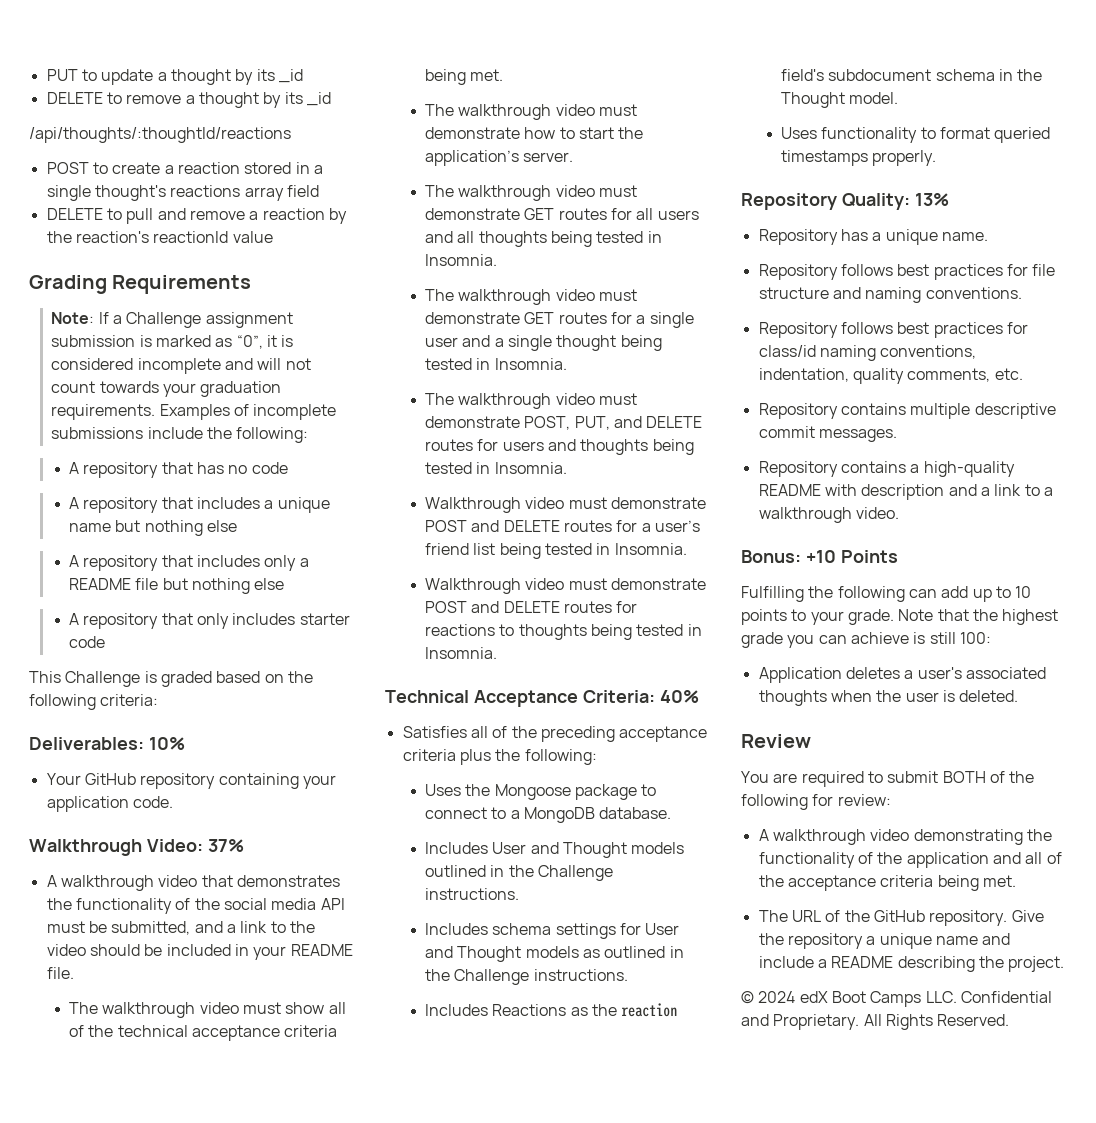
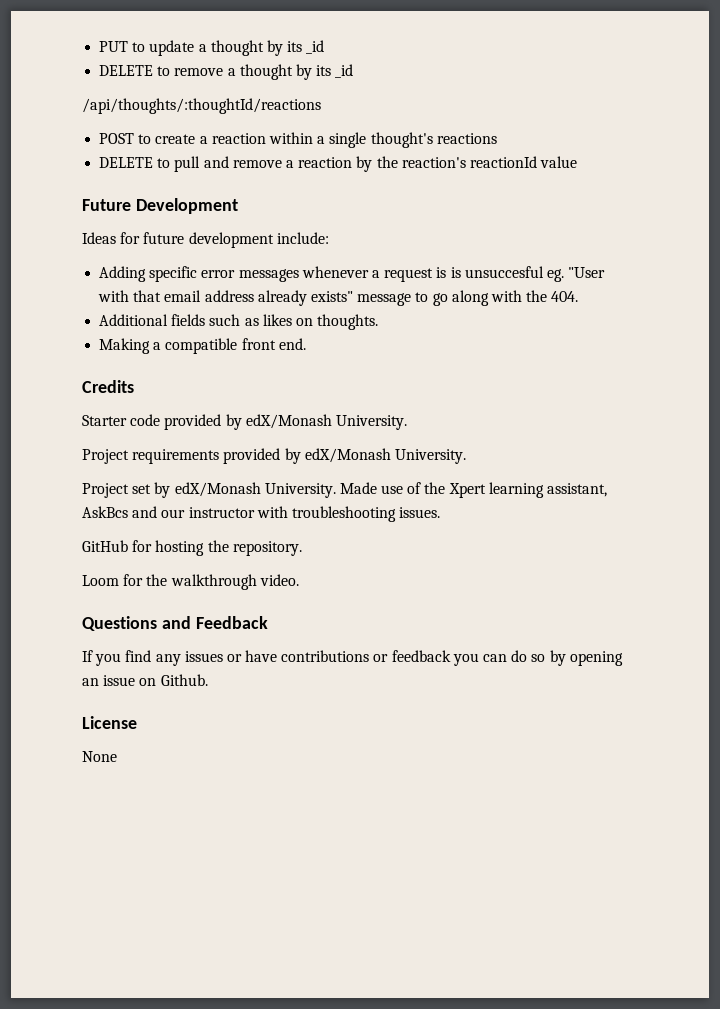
[244,162,310,174] stored in -> [268,132,313,144] within
[244,185,319,201] array field -> (497, 138) none
[29,275,252,294] [51,312,293,328] [51,335,294,349] [51,358,311,374] [51,381,282,397] [51,404,337,420] [51,427,309,443] [69,462,288,478] [69,497,330,513] [69,520,237,536] [69,555,309,571] [69,578,285,594] [69,613,350,629] [69,636,106,648] [29,671,313,687] [29,694,159,710] [29,737,185,750] [46,773,336,789] [46,796,173,812] [29,839,244,856] [46,875,340,891] [46,898,345,914] [46,921,315,935] [46,944,353,960] [46,967,74,979] [69,1002,346,1018] [69,1025,338,1041] [425,69,504,85] [425,104,637,120] [425,127,644,139] [425,150,574,166] [425,185,637,201] [425,208,699,220] [425,231,662,247] [425,254,498,266] [425,289,637,305] [425,312,694,328] [425,335,662,351] [425,358,567,370] [425,393,637,409] [425,416,703,430] [425,439,694,455] [425,462,567,474] [425,497,706,513] [425,520,700,532] [425,543,687,559] [425,578,706,594] [425,601,638,613] [425,624,702,640] [425,647,498,659] [385,690,699,707] [402,726,708,742] [402,749,597,765] [425,784,657,800] [425,807,672,823] [425,842,685,858] [425,865,613,881] [425,888,520,900] [425,923,680,939] [425,946,684,962] [425,969,628,985] [425,1003,678,1017] [781,69,1043,81] [781,92,899,108] [781,127,1051,143] [781,150,937,166] [741,193,949,210] [758,229,988,245] [758,264,1056,280] [758,287,1022,303] [758,322,1028,338] [758,345,977,361] [758,368,1023,384] [758,403,1056,419] [758,426,897,442] [758,461,1015,477] [758,484,1053,500] [758,507,899,523] [741,550,898,563] [741,586,1032,602] [741,609,1059,625] [741,632,991,648] [758,667,1046,683] [758,690,1019,706] [741,734,811,748] [741,771,1035,787] [741,794,891,810] [758,829,1052,845] [758,852,1062,868] [758,875,1016,891] [758,910,1044,926] [758,933,1011,949] [758,956,1065,972] [741,991,1052,1007] [741,1014,1010,1030] Grading Requirements // Note: If a Challenge assignment submission is marked as “0”, it is considered incomplete and will not count towards your graduation requirements. Examples of incomplete submissions include the following: // A repository that has no code // A repository that includes a unique name but nothing else // A repository that includes only a README file but nothing else // A repository that only includes starter code // This Challenge is graded based on the following criteria: // Deliverables: 10% // Your GitHub repository containing your application code. // Walkthrough Video: 37% // A walkthrough video that demonstrates the functionality of the social media API must be submitted, and a link to the video should be included in your README file. // The walkthrough video must show all of the technical acceptance criteria being met. // The walkthrough video must demonstrate how to start the application’s server. // The walkthrough video must demonstrate GET routes for all users and all thoughts being tested in Insomnia. // The walkthrough video must demonstrate GET routes for a single user and a single thought being tested in Insomnia. // The walkthrough video must demonstrate POST, PUT, and DELETE routes for users and thoughts being tested in Insomnia. // Walkthrough video must demonstrate POST and DELETE routes for a user’s friend list being tested in Insomnia. // Walkthrough video must demonstrate POST and DELETE routes for reactions to thoughts being tested in Insomnia. // Technical Acceptance Criteria: 40% // Satisfies all of the preceding acceptance criteria plus the following: // Uses the Mongoose package to connect to a MongoDB database. // Includes User and Thought models outlined in the Challenge instructions. // Includes schema settings for User and Thought models as outlined in the Challenge instructions. // Includes Reactions as the reaction field's subdocument schema in the Thought model. // Uses functionality to format queried timestamps properly. // Repository Quality: 13% // Repository has a unique name. // Repository follows best practices for file structure and naming conventions. // Repository follows best practices for class/id naming conventions, indentation, quality comments, etc. // Repository contains multiple descriptive commit messages. // Repository contains a high-quality README with description and a link to a walkthrough video. // Bonus: +10 Points // Fulfilling the following can add up to 10 points to your grade. Note that the highest grade you can achieve is still 100: // Application deletes a user's associated thoughts when the user is deleted. // Review // You are required to submit BOTH of the following for review: // A walkthrough video demonstrating the functionality of the application and all of the acceptance criteria being met. // The URL of the GitHub repository. Give the repository a unique name and include a README describing the project. // © 2024 edX Boot Camps LLC. Confidential and Proprietary. All Rights Reserved. -> [82,198,238,214] [82,232,329,248] [99,266,606,282] [98,290,579,306] [99,314,379,330] [99,338,306,354] [82,380,134,393] [82,414,407,430] [82,448,466,464] [82,482,608,498] [82,506,441,522] [82,540,302,556] [82,574,299,590] [82,616,268,631] [82,650,623,666] [82,674,208,686] [82,716,137,729] [82,751,117,762] Future Development // Ideas for future development include: // Adding specific error messages whenever a request is is unsuccesful eg. "User with that email address already exists" message to go along with the 404. // Additional fields such as likes on thoughts. // Making a compatible front end. // Credits // Starter code provided by edX/Monash University. // Project requirements provided by edX/Monash University. // Project set by edX/Monash University. Made use of the Xpert learning assistant, AskBcs and our instructor with troubleshooting issues. // GitHub for hosting the repository. // Loom for the walkthrough video. // Questions and Feedback // If you find any issues or have contributions or feedback you can do so by opening an issue on Github. // License // None

